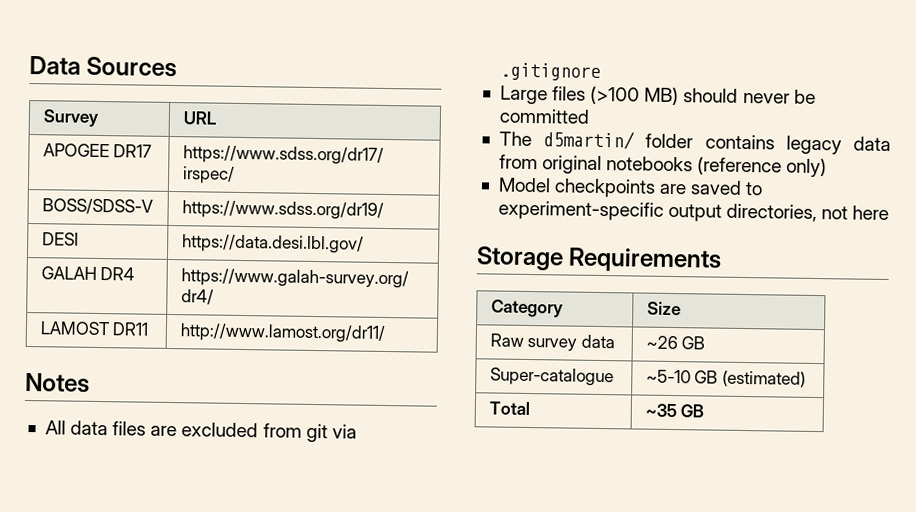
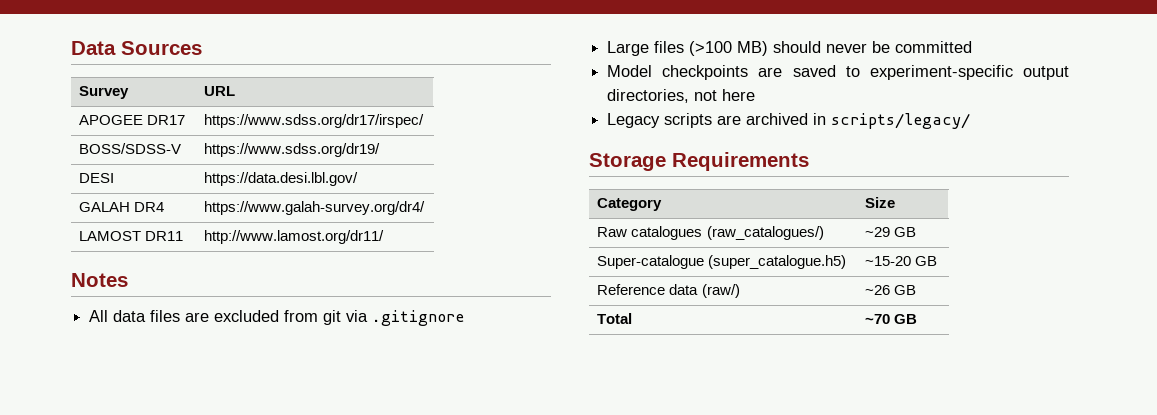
[498,130,891,155] [498,154,828,178] // The d5martin/ folder contains legacy data from original notebooks (reference only) -> (973, 47) none
(890, 213) none -> [607,113,971,129] // Legacy scripts are archived in scripts/legacy/
[527,334,615,352] survey data -> [631,226,824,240] [865,227,917,237] [597,255,847,269] [865,256,938,266] [597,284,740,298] catalogues (raw_catalogues/) | ~29 GB // Super-catalogue (super_catalogue.h5) | ~15-20 GB // Reference data (raw/)
[489,367,614,387] [645,369,806,388] // Super-catalogue | ~5-10 GB (estimated) -> (917, 290) none
[644,403,677,418] ~35 -> [865,314,891,324] ~70

